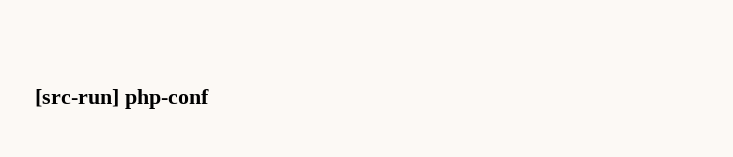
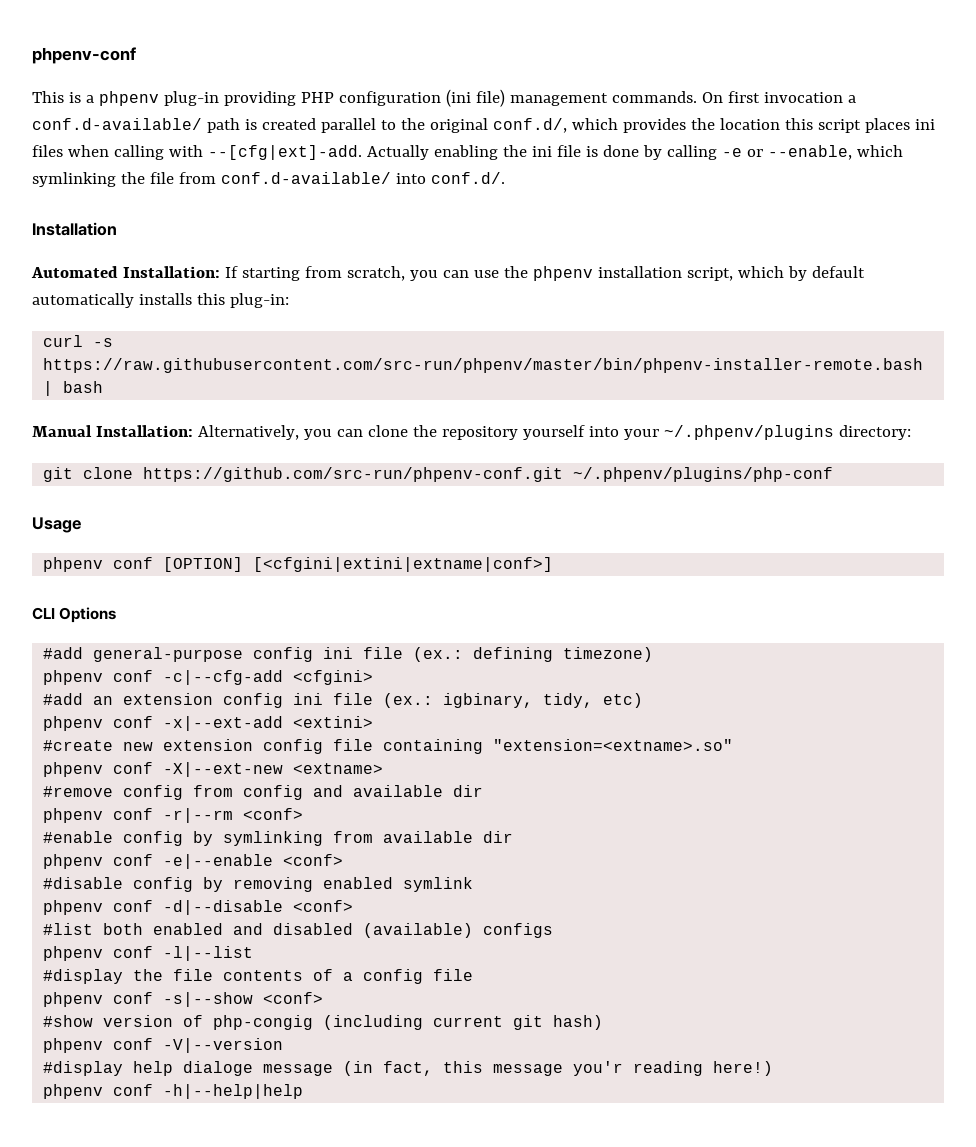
[35,89,209,109] [src-run] php-conf -> [32,47,136,64] [32,89,856,107] [32,118,935,133] [32,145,903,160] [32,172,505,187] [32,222,117,236] [31,266,865,281] [32,293,289,308] [43,335,114,347] [43,358,924,373] [43,381,104,396] [32,425,911,440] [43,467,834,482] [32,517,81,533] [43,557,554,572] [32,607,117,623] [43,647,654,662] [43,670,374,685] [43,693,644,708] [43,716,374,731] [43,739,734,754] [43,762,384,777] [43,785,484,800] [43,808,304,823] [43,831,514,846] [43,854,344,869] [43,877,474,892] [43,900,354,915] [43,923,554,938] [43,946,254,961] [43,969,474,984] [43,992,324,1007] [43,1015,604,1030] [43,1038,284,1053] [43,1061,774,1076] [43,1084,304,1099] phpenv-conf // This is a phpenv plug-in providing PHP configuration (ini file) management commands. On first invocation a conf.d-available/ path is created parallel to the original conf.d/, which provides the location this script places ini files when calling with --[cfg|ext]-add. Actually enabling the ini file is done by calling -e or --enable, which symlinking the file from conf.d-available/ into conf.d/. // Installation // Automated Installation: If starting from scratch, you can use the phpenv installation script, which by default automatically installs this plug-in: // curl -s https://raw.githubusercontent.com/src-run/phpenv/master/bin/phpenv-installer-remote.bash | bash // Manual Installation: Alternatively, you can clone the repository yourself into your ~/.phpenv/plugins directory: // git clone https://github.com/src-run/phpenv-conf.git ~/.phpenv/plugins/php-conf // Usage // phpenv conf [OPTION] [<cfgini|extini|extname|conf>] // CLI Options // #add general-purpose config ini file (ex.: defining timezone) // phpenv conf -c|--cfg-add <cfgini> // #add an extension config ini file (ex.: igbinary, tidy, etc) // phpenv conf -x|--ext-add <extini> // #create new extension config file containing "extension=<extname>.so" // phpenv conf -X|--ext-new <extname> // #remove config from config and available dir // phpenv conf -r|--rm <conf> // #enable config by symlinking from available dir // phpenv conf -e|--enable <conf> // #disable config by removing enabled symlink // phpenv conf -d|--disable <conf> // #list both enabled and disabled (available) configs // phpenv conf -l|--list // #display the file contents of a config file // phpenv conf -s|--show <conf> // #show version of php-congig (including current git hash) // phpenv conf -V|--version // #display help dialoge message (in fact, this message you'r reading here!) // phpenv conf -h|--help|help

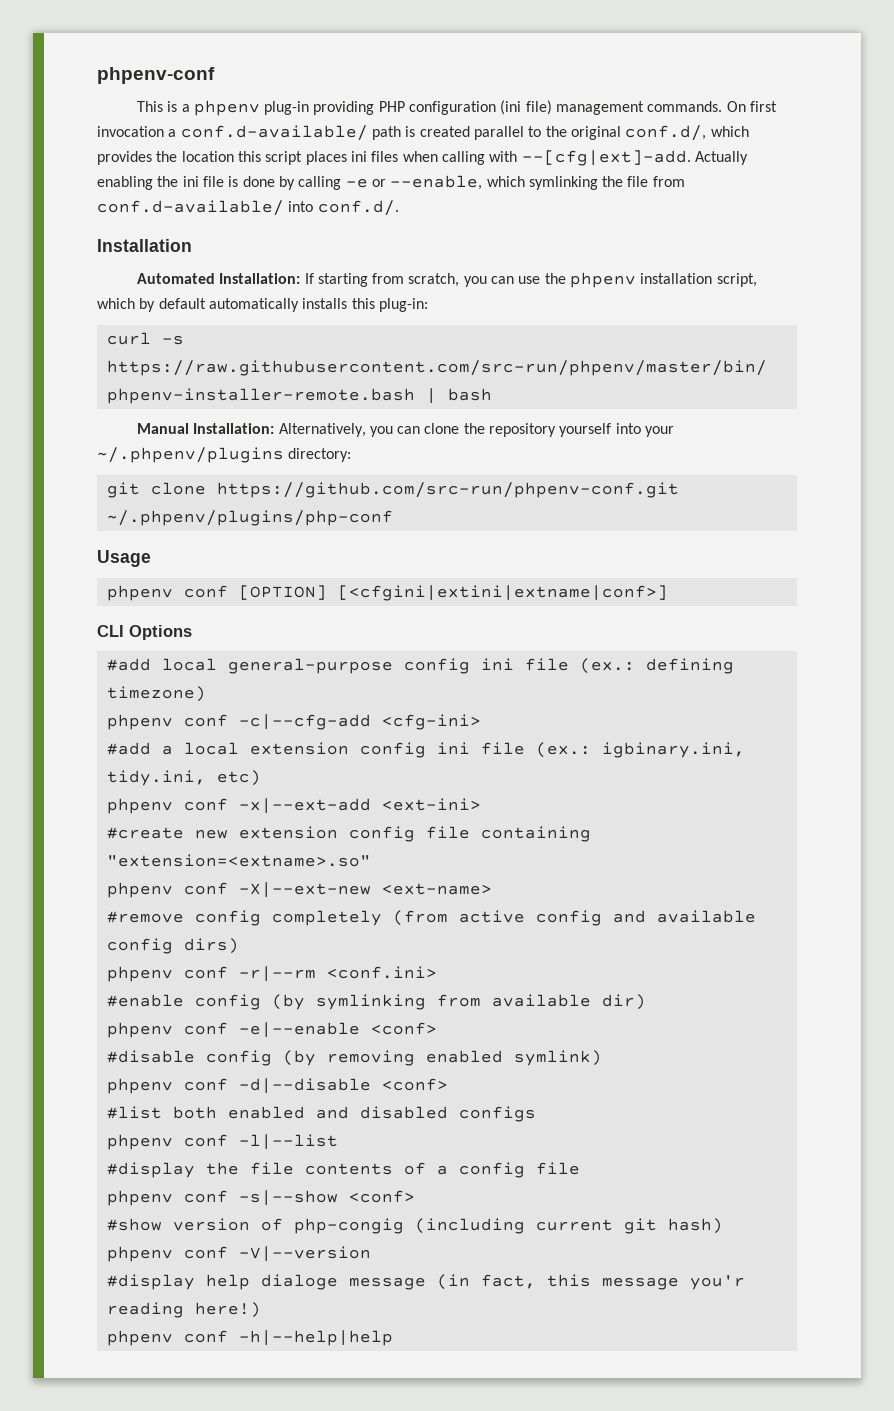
(84, 653) none -> [161,658,217,671] local
[293,670,374,685] [43,693,114,705] <cfgini> // #add an -> [381,714,481,730] [106,742,239,755] <cfg-ini> // #add a local
[443,693,594,708] igbinary, tidy, -> [601,742,745,758] [106,770,206,786] igbinary.ini, tidy.ini,
[293,716,374,728] <extini> -> [381,798,481,811] <ext-ini>
[293,763,384,774] <extname> -> [381,883,492,895] <ext-name>
[193,785,234,797] from -> [271,910,525,926] completely (from active
[453,785,484,797] dir -> [106,938,239,954] config dirs)
[243,808,304,820] <conf> -> [326,966,437,979] <conf.ini>
[193,831,214,846] by -> [271,994,305,1010] (by
[483,831,514,843] dir -> [601,994,646,1010] dir)
[203,877,224,892] by -> [282,1050,316,1066] (by
[403,877,474,892] symlink -> [513,1050,602,1066] symlink)
[363,923,474,938] (available) -> (448, 1112) none

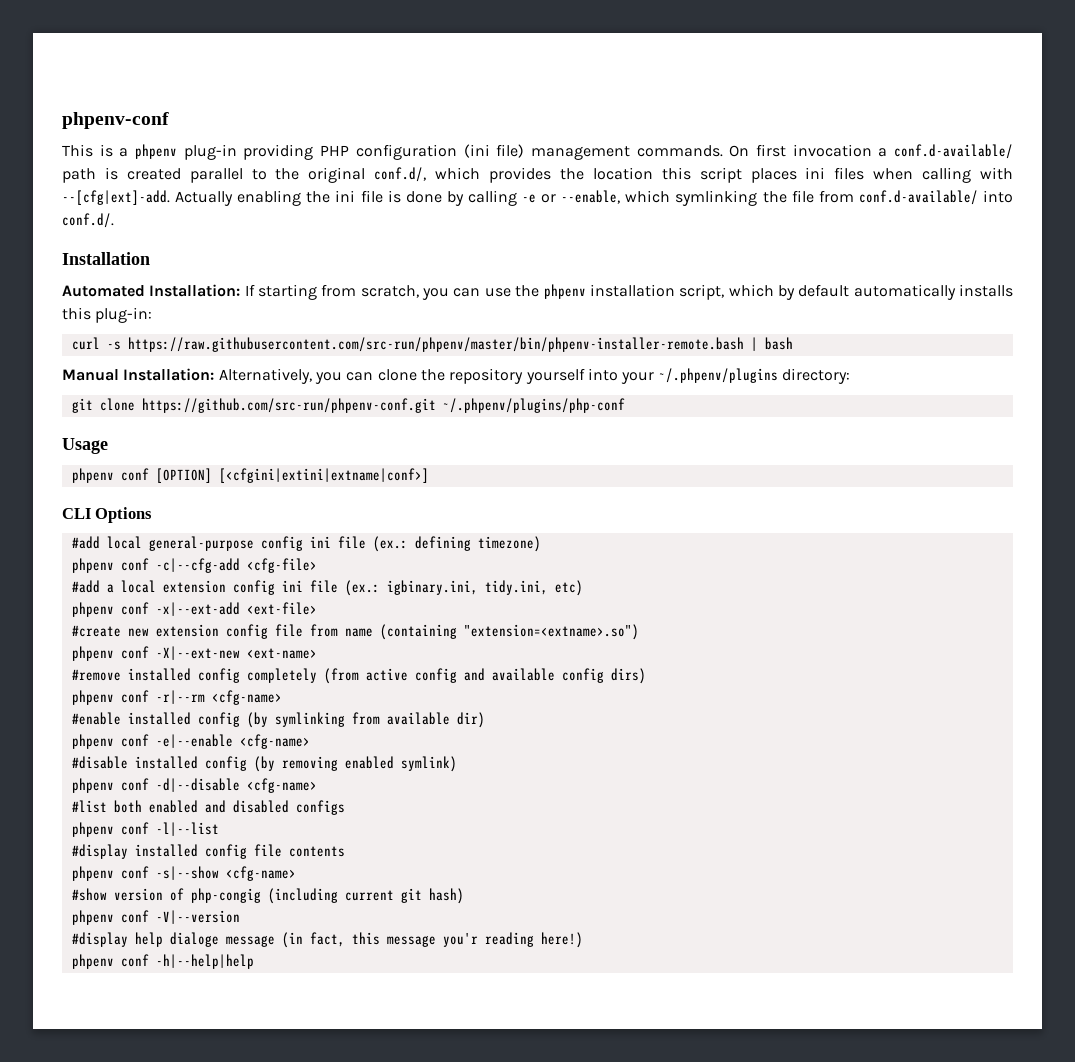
[381,714,481,730] <cfg-ini> -> [246,558,317,573] <cfg-file>
[381,798,481,811] <ext-ini> -> [246,602,317,615] <ext-file>
[480,826,591,842] [106,854,371,867] containing "extension=<extname>.so" -> [309,624,639,640] from name (containing "extension=<extname>.so")
(184, 917) none -> [127,668,191,681] installed
[326,966,437,979] <conf.ini> -> [211,690,282,705] <cfg-name>
(184, 1000) none -> [127,712,191,725] installed
[370,1022,437,1035] <conf> -> [239,734,310,749] <cfg-name>
(195, 1056) none -> [134,756,198,769] installed
[381,1078,448,1091] <conf> -> [246,778,317,793] <cfg-name>
[205,1162,239,1175] the -> [134,844,247,859] installed config
[403,1162,580,1178] of a config file -> (345, 851) none
[348,1190,415,1203] <conf> -> [225,866,296,881] <cfg-name>

